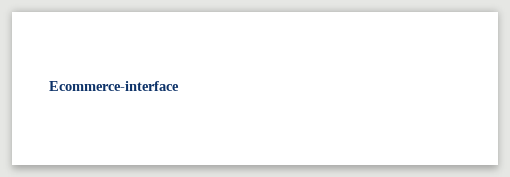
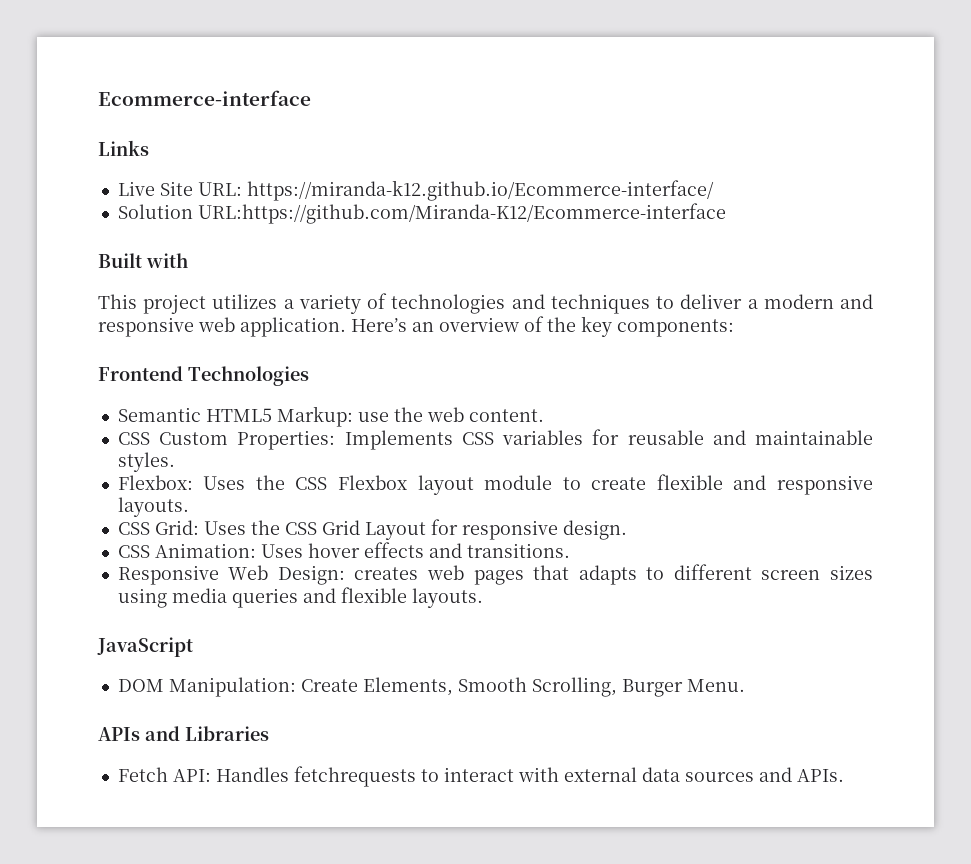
(179, 86) none -> [98,140,149,156] [117,180,714,201] [117,203,726,224] [98,253,188,268] [98,293,874,314] [98,316,734,337] [98,366,309,386] [117,406,544,427] [117,429,873,450] [117,452,175,472] [117,474,874,495] [117,497,189,517] [117,519,627,540] [117,542,570,558] [117,564,874,585] [117,587,483,608] [97,637,193,657] [117,677,745,697] [98,726,269,741] [117,766,844,787] // Links // Live Site URL: https://miranda-k12.github.io/Ecommerce-interface/ // Solution URL:https://github.com/Miranda-K12/Ecommerce-interface // Built with // This project utilizes a variety of technologies and techniques to deliver a modern and responsive web application. Here’s an overview of the key components: // Frontend Technologies // Semantic HTML5 Markup: use the web content. // CSS Custom Properties: Implements CSS variables for reusable and maintainable styles. // Flexbox: Uses the CSS Flexbox layout module to create flexible and responsive layouts. // CSS Grid: Uses the CSS Grid Layout for responsive design. // CSS Animation: Uses hover effects and transitions. // Responsive Web Design: creates web pages that adapts to different screen sizes using media queries and flexible layouts. // JavaScript // DOM Manipulation: Create Elements, Smooth Scrolling, Burger Menu. // APIs and Libraries // Fetch API: Handles fetchrequests to interact with external data sources and APIs.

